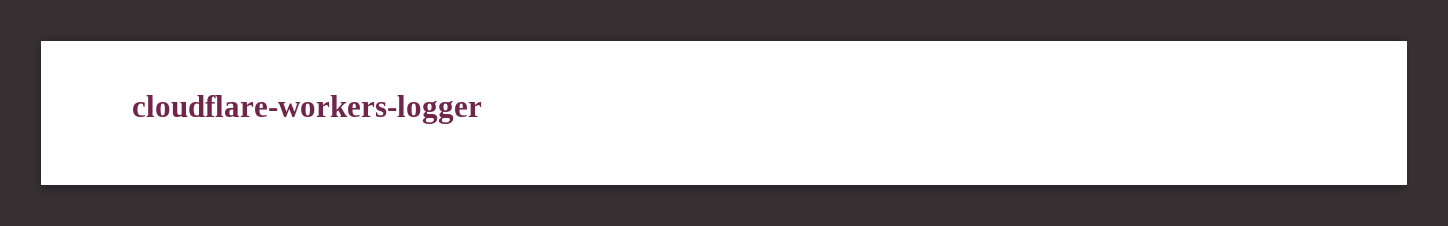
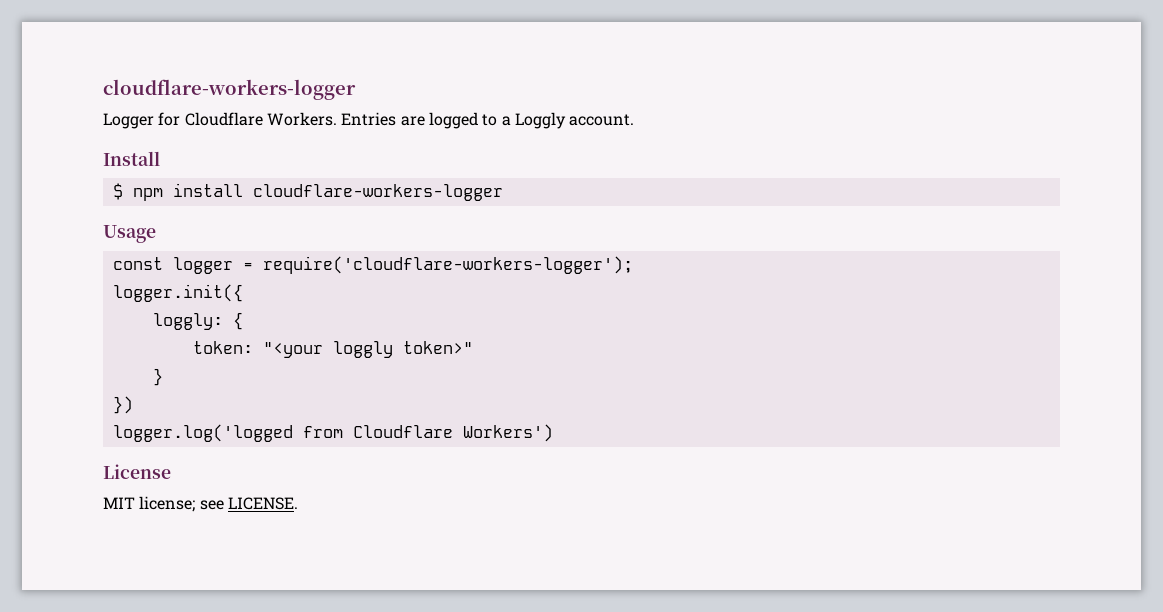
[132,95,482,124] cloudflare-workers-logger -> [103,79,356,100] [103,112,635,129] [103,151,160,166] [112,183,503,201] [103,225,156,243] [112,256,633,274] [112,284,243,302] [152,312,243,330] [192,341,473,358] [152,368,163,386] [112,396,133,414] [112,424,553,442] [103,464,171,479] [103,496,298,512] cloudflare-workers-logger // Logger for Cloudflare Workers. Entries are logged to a Loggly account. // Install // $ npm install cloudflare-workers-logger // Usage // const logger = require('cloudflare-workers-logger'); // logger.init({ // loggly: { // token: "<your loggly token>" // } // }) // logger.log('logged from Cloudflare Workers') // License // MIT license; see LICENSE.

